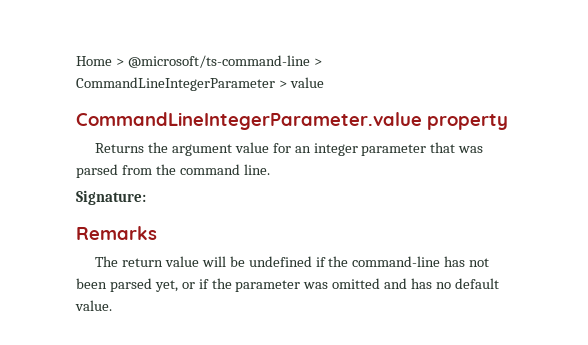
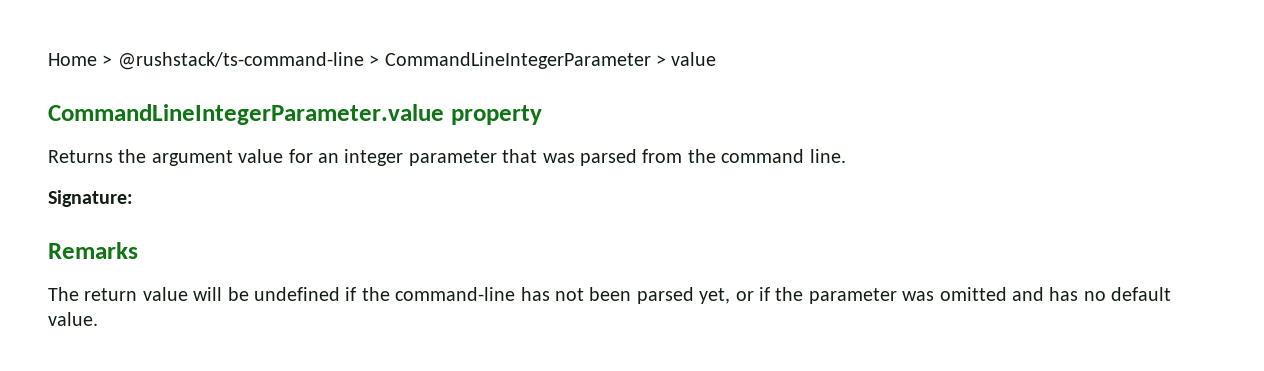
[127,55,310,68] @microsoft/ts-command-line -> [117,52,364,70] @rushstack/ts-command-line

